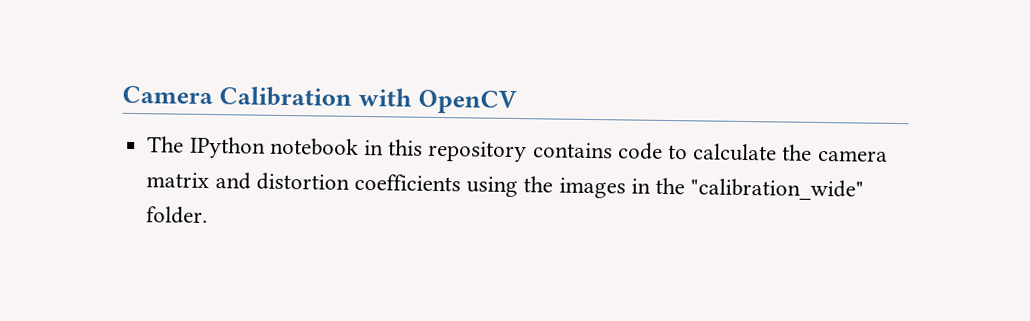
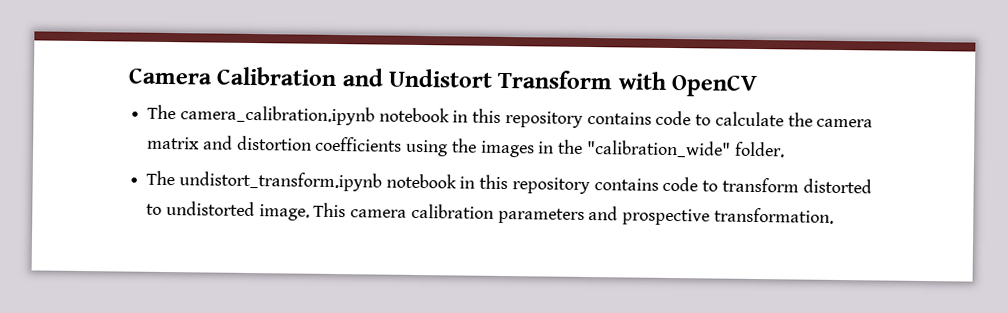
(352, 96) none -> [341,68,614,90] and Undistort Transform
[189,136,266,159] IPython -> [179,105,375,126] camera_calibration.ipynb
(209, 215) none -> [146,170,872,195] [146,200,834,226] // The undistort_transform.ipynb notebook in this repository contains code to transform distorted to undistorted image. This camera calibration parameters and prospective transformation.

